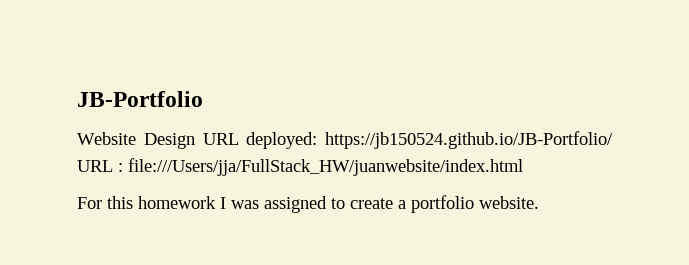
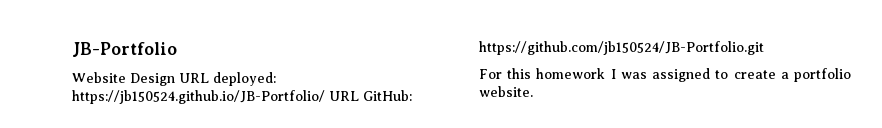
[118,158,523,176] : file:///Users/jja/FullStack_HW/juanwebsite/index.html -> [363,90,412,101] [479,41,764,55] GitHub: https://github.com/jb150524/JB-Portfolio.git

